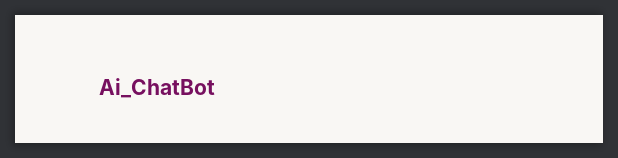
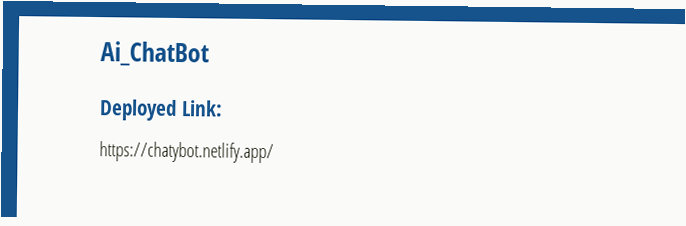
(215, 88) none -> [99,99,223,121] [99,141,274,164] // Deployed Link: // https://chatybot.netlify.app/

